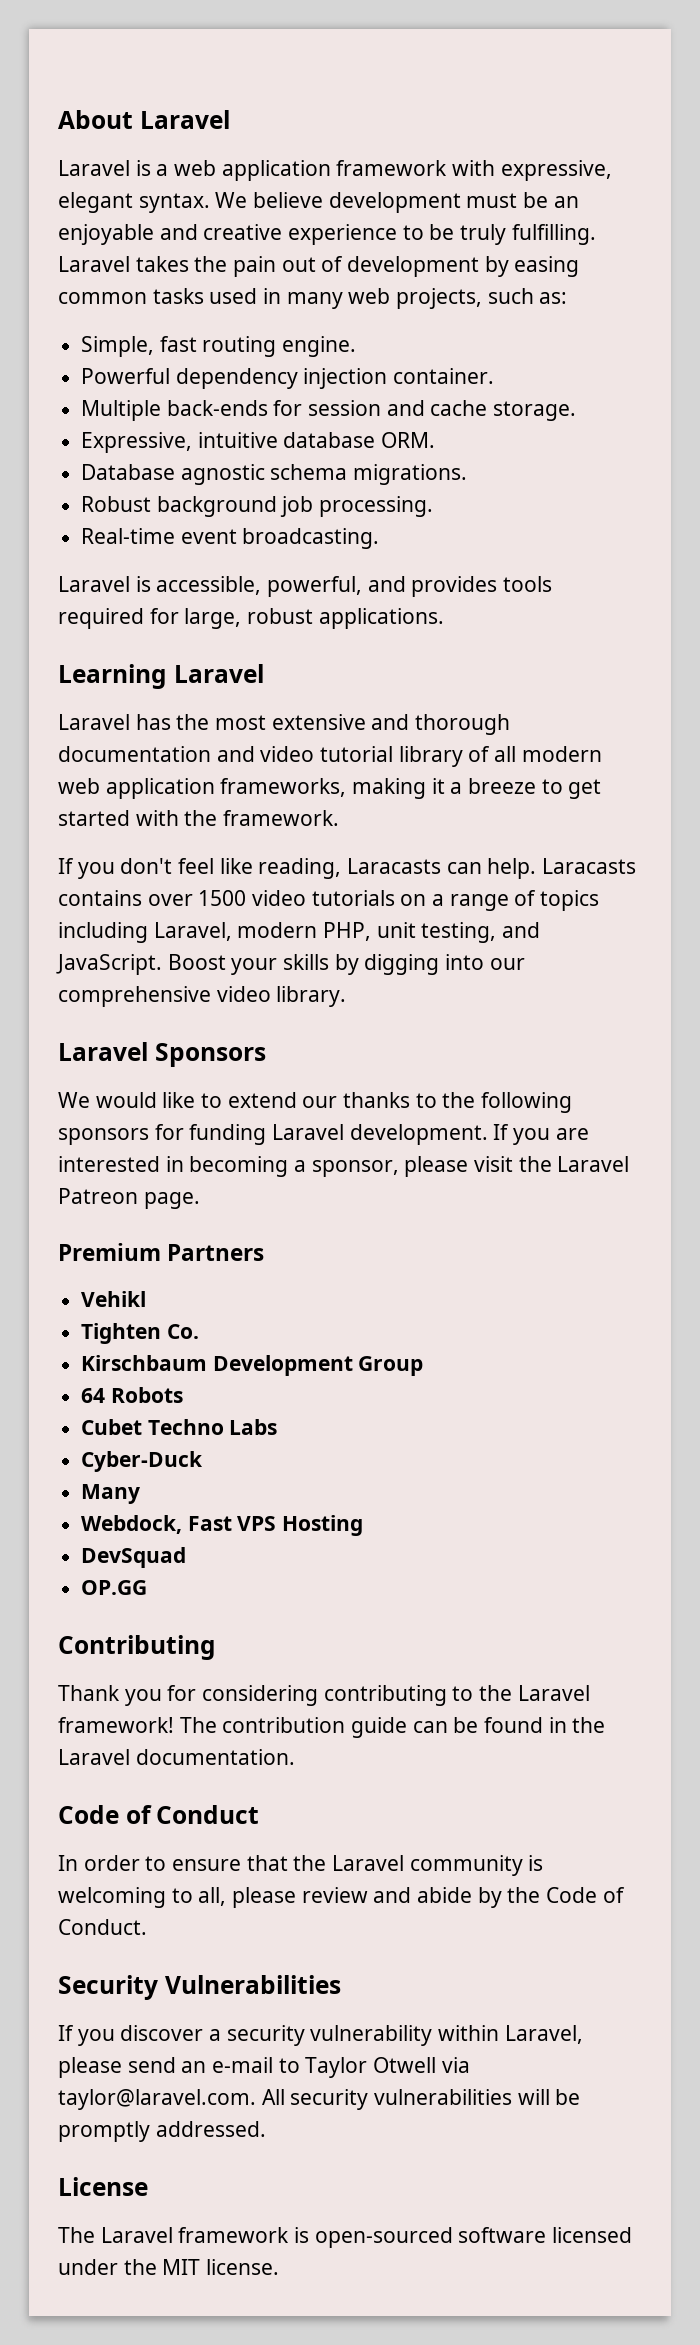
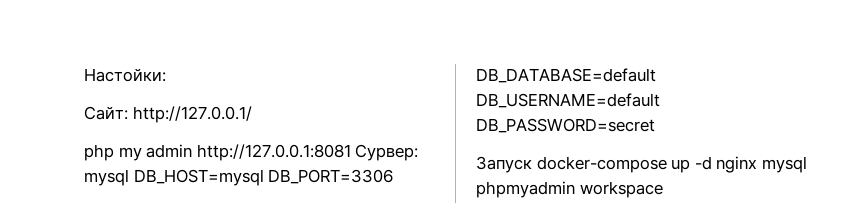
[58,110,230,129] [58,160,612,181] [58,192,579,213] [58,224,596,245] [58,256,580,277] [58,288,568,309] [81,336,357,357] [81,368,495,389] [81,400,577,421] [81,432,436,453] [81,464,468,485] [81,496,434,517] [81,528,380,549] [58,576,553,597] [58,608,444,629] [58,664,264,689] [58,714,511,735] [58,746,602,767] [58,778,602,799] [58,810,340,826] [58,858,637,879] [58,890,600,911] [58,922,541,943] [56,954,525,975] [58,986,347,1007] [58,1042,266,1067] [58,1092,573,1113] [58,1124,589,1145] [58,1156,630,1177] [58,1188,200,1209] [58,1243,265,1261] [81,1291,147,1307] [81,1323,199,1344] [81,1355,424,1376] [81,1387,183,1403] [81,1419,278,1435] [81,1451,204,1472] [81,1484,141,1504] [81,1515,364,1536] [81,1547,187,1568] [81,1580,148,1595] [58,1635,216,1660] [58,1685,590,1706] [58,1717,606,1738] [58,1749,295,1765] [58,1805,260,1824] [58,1855,544,1876] [58,1887,625,1908] [58,1919,147,1935] [58,1975,341,2000] [58,2025,583,2046] [58,2057,470,2078] [58,2089,581,2110] [58,2121,266,2142] [58,2177,148,2196] [58,2227,633,2248] [58,2259,280,2275] About Laravel // Laravel is a web application framework with expressive, elegant syntax. We believe development must be an enjoyable and creative experience to be truly fulfilling. Laravel takes the pain out of development by easing common tasks used in many web projects, such as: // Simple, fast routing engine. // Powerful dependency injection container. // Multiple back-ends for session and cache storage. // Expressive, intuitive database ORM. // Database agnostic schema migrations. // Robust background job processing. // Real-time event broadcasting. // Laravel is accessible, powerful, and provides tools required for large, robust applications. // Learning Laravel // Laravel has the most extensive and thorough documentation and video tutorial library of all modern web application frameworks, making it a breeze to get started with the framework. // If you don't feel like reading, Laracasts can help. Laracasts contains over 1500 video tutorials on a range of topics including Laravel, modern PHP, unit testing, and JavaScript. Boost your skills by digging into our comprehensive video library. // Laravel Sponsors // We would like to extend our thanks to the following sponsors for funding Laravel development. If you are interested in becoming a sponsor, please visit the Laravel Patreon page. // Premium Partners // Vehikl // Tighten Co. // Kirschbaum Development Group // 64 Robots // Cubet Techno Labs // Cyber-Duck // Many // Webdock, Fast VPS Hosting // DevSquad // OP.GG // Contributing // Thank you for considering contributing to the Laravel framework! The contribution guide can be found in the Laravel documentation. // Code of Conduct // In order to ensure that the Laravel community is welcoming to all, please review and abide by the Code of Conduct. // Security Vulnerabilities // If you discover a security vulnerability within Laravel, please send an e-mail to Taylor Otwell via taylor@laravel.com. All security vulnerabilities will be promptly addressed. // License // The Laravel framework is open-sourced software licensed under the MIT license. -> [84,68,166,82] [84,106,252,123] [84,144,419,161] [84,169,394,186] [476,68,656,83] [476,93,660,108] [476,118,655,133] [476,156,807,173] [476,181,663,198] Настойки: // Сайт: http://127.0.0.1/ // php my admin http://127.0.0.1:8081 Сурвер: mysql DB_HOST=mysql DB_PORT=3306 DB_DATABASE=default DB_USERNAME=default DB_PASSWORD=secret // Запуск docker-compose up -d nginx mysql phpmyadmin workspace

